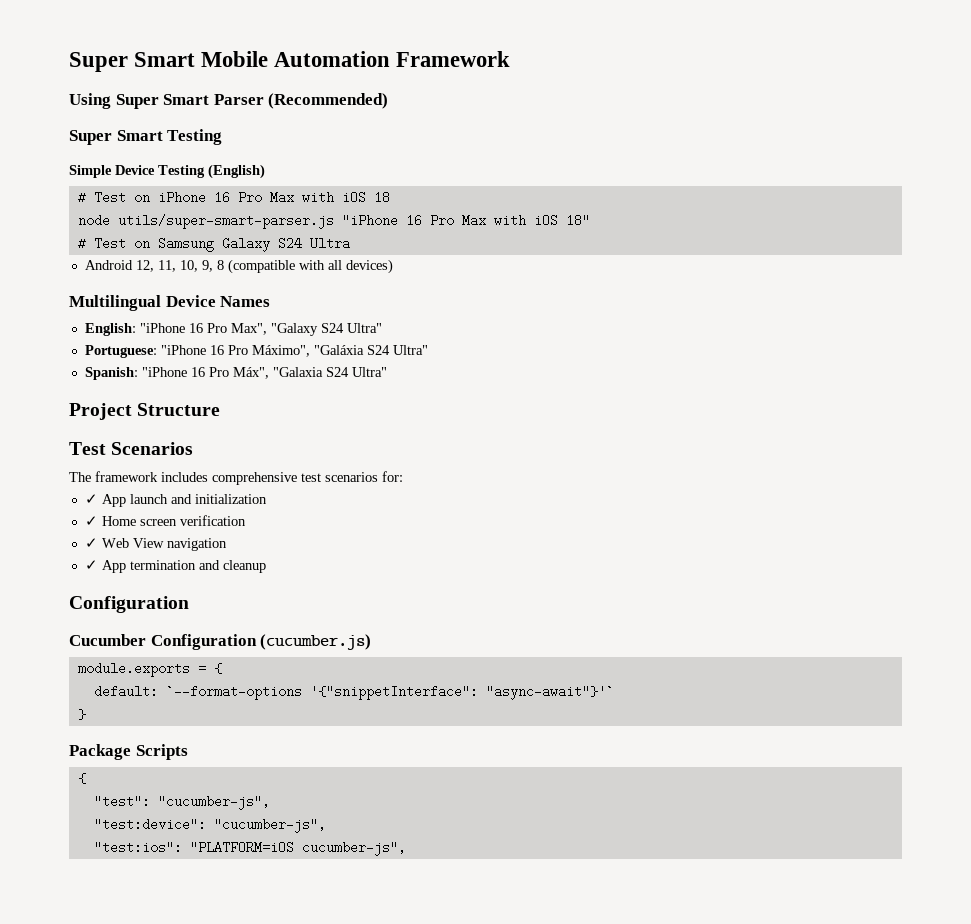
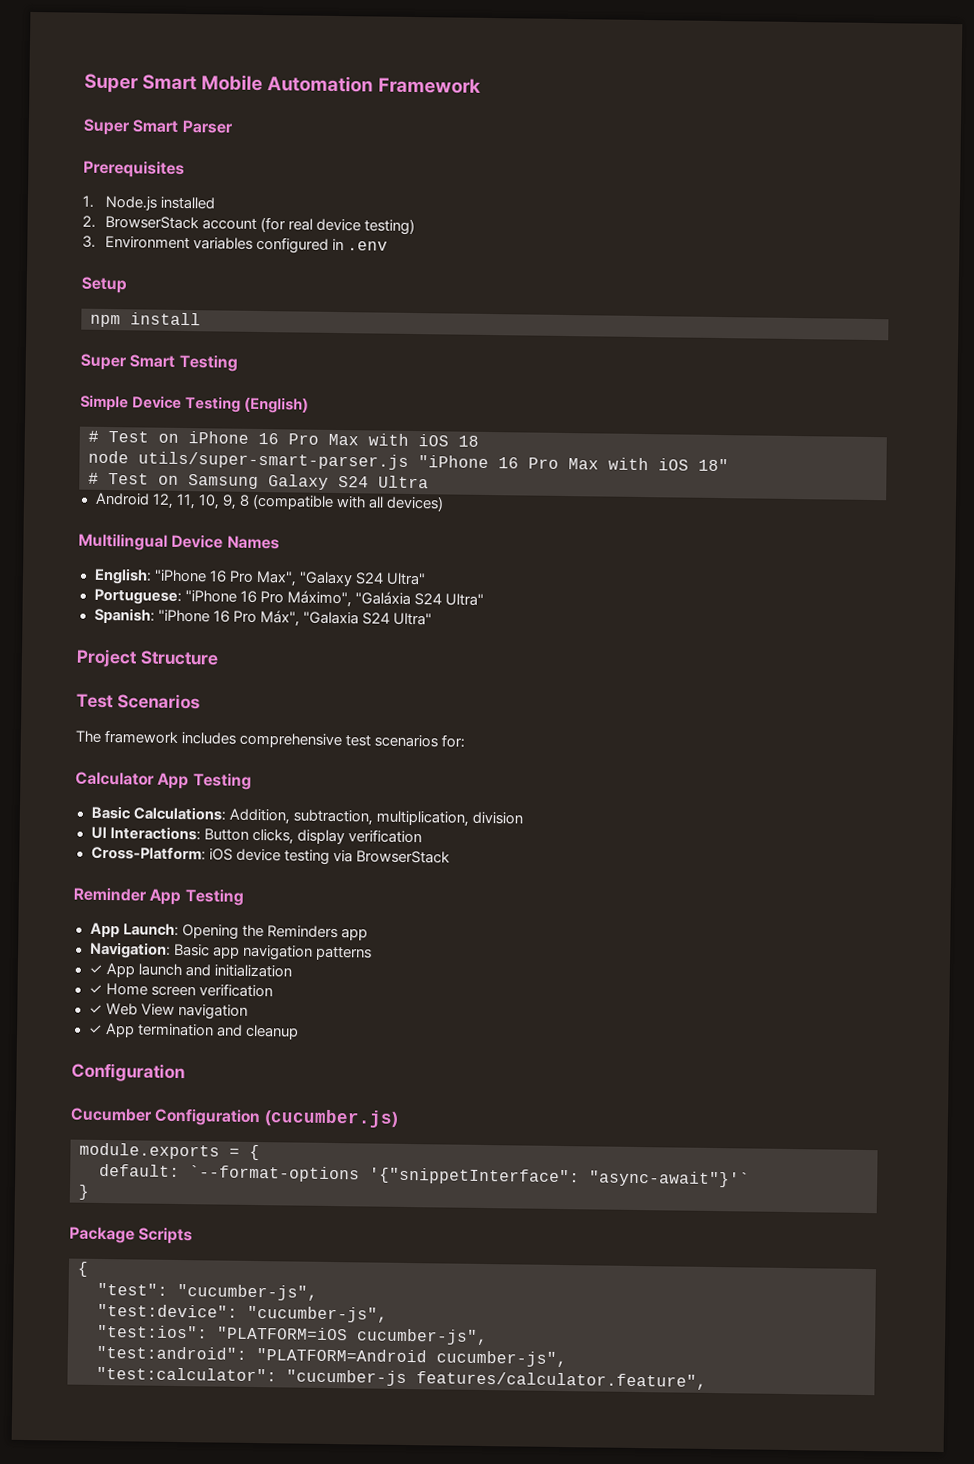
[69,93,111,109] Using -> (481, 85) none
[268,93,389,109] (Recommended) -> [83,160,185,178] [82,195,215,211] [82,215,415,236] [82,235,388,254] [81,276,127,294] [90,312,201,328] // Prerequisites // 1. Node.js installed // 2. BrowserStack account (for real device testing) // 3. Environment variables configured in .env // Setup // npm install
(403, 476) none -> [75,771,252,790] [90,805,523,827] [90,826,422,845] [90,845,450,865] [73,887,244,906] [89,922,368,941] [89,941,372,961] // Calculator App Testing // Basic Calculations: Addition, subtraction, multiplication, division // UI Interactions: Button clicks, display verification // Cross-Platform: iOS device testing via BrowserStack // Reminder App Testing // App Launch: Opening the Reminders app // Navigation: Basic app navigation patterns
(406, 848) none -> [96,1345,567,1368] [96,1366,707,1390] // "test:android": "PLATFORM=Android cucumber-js", // "test:calculator": "cucumber-js features/calculator.feature",

